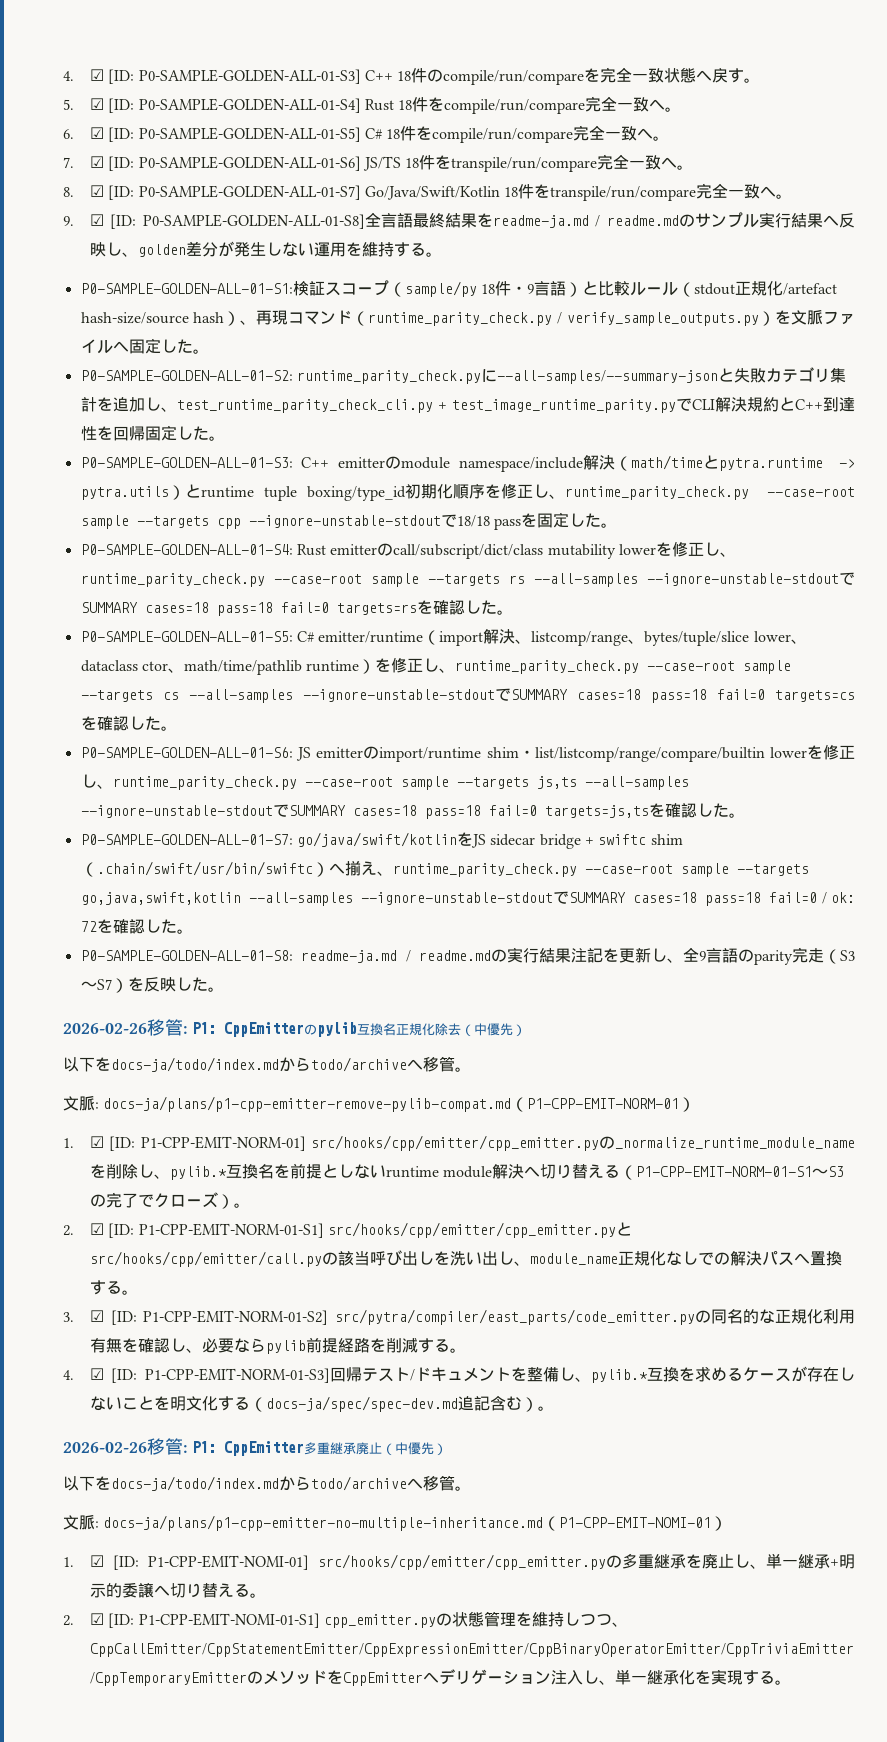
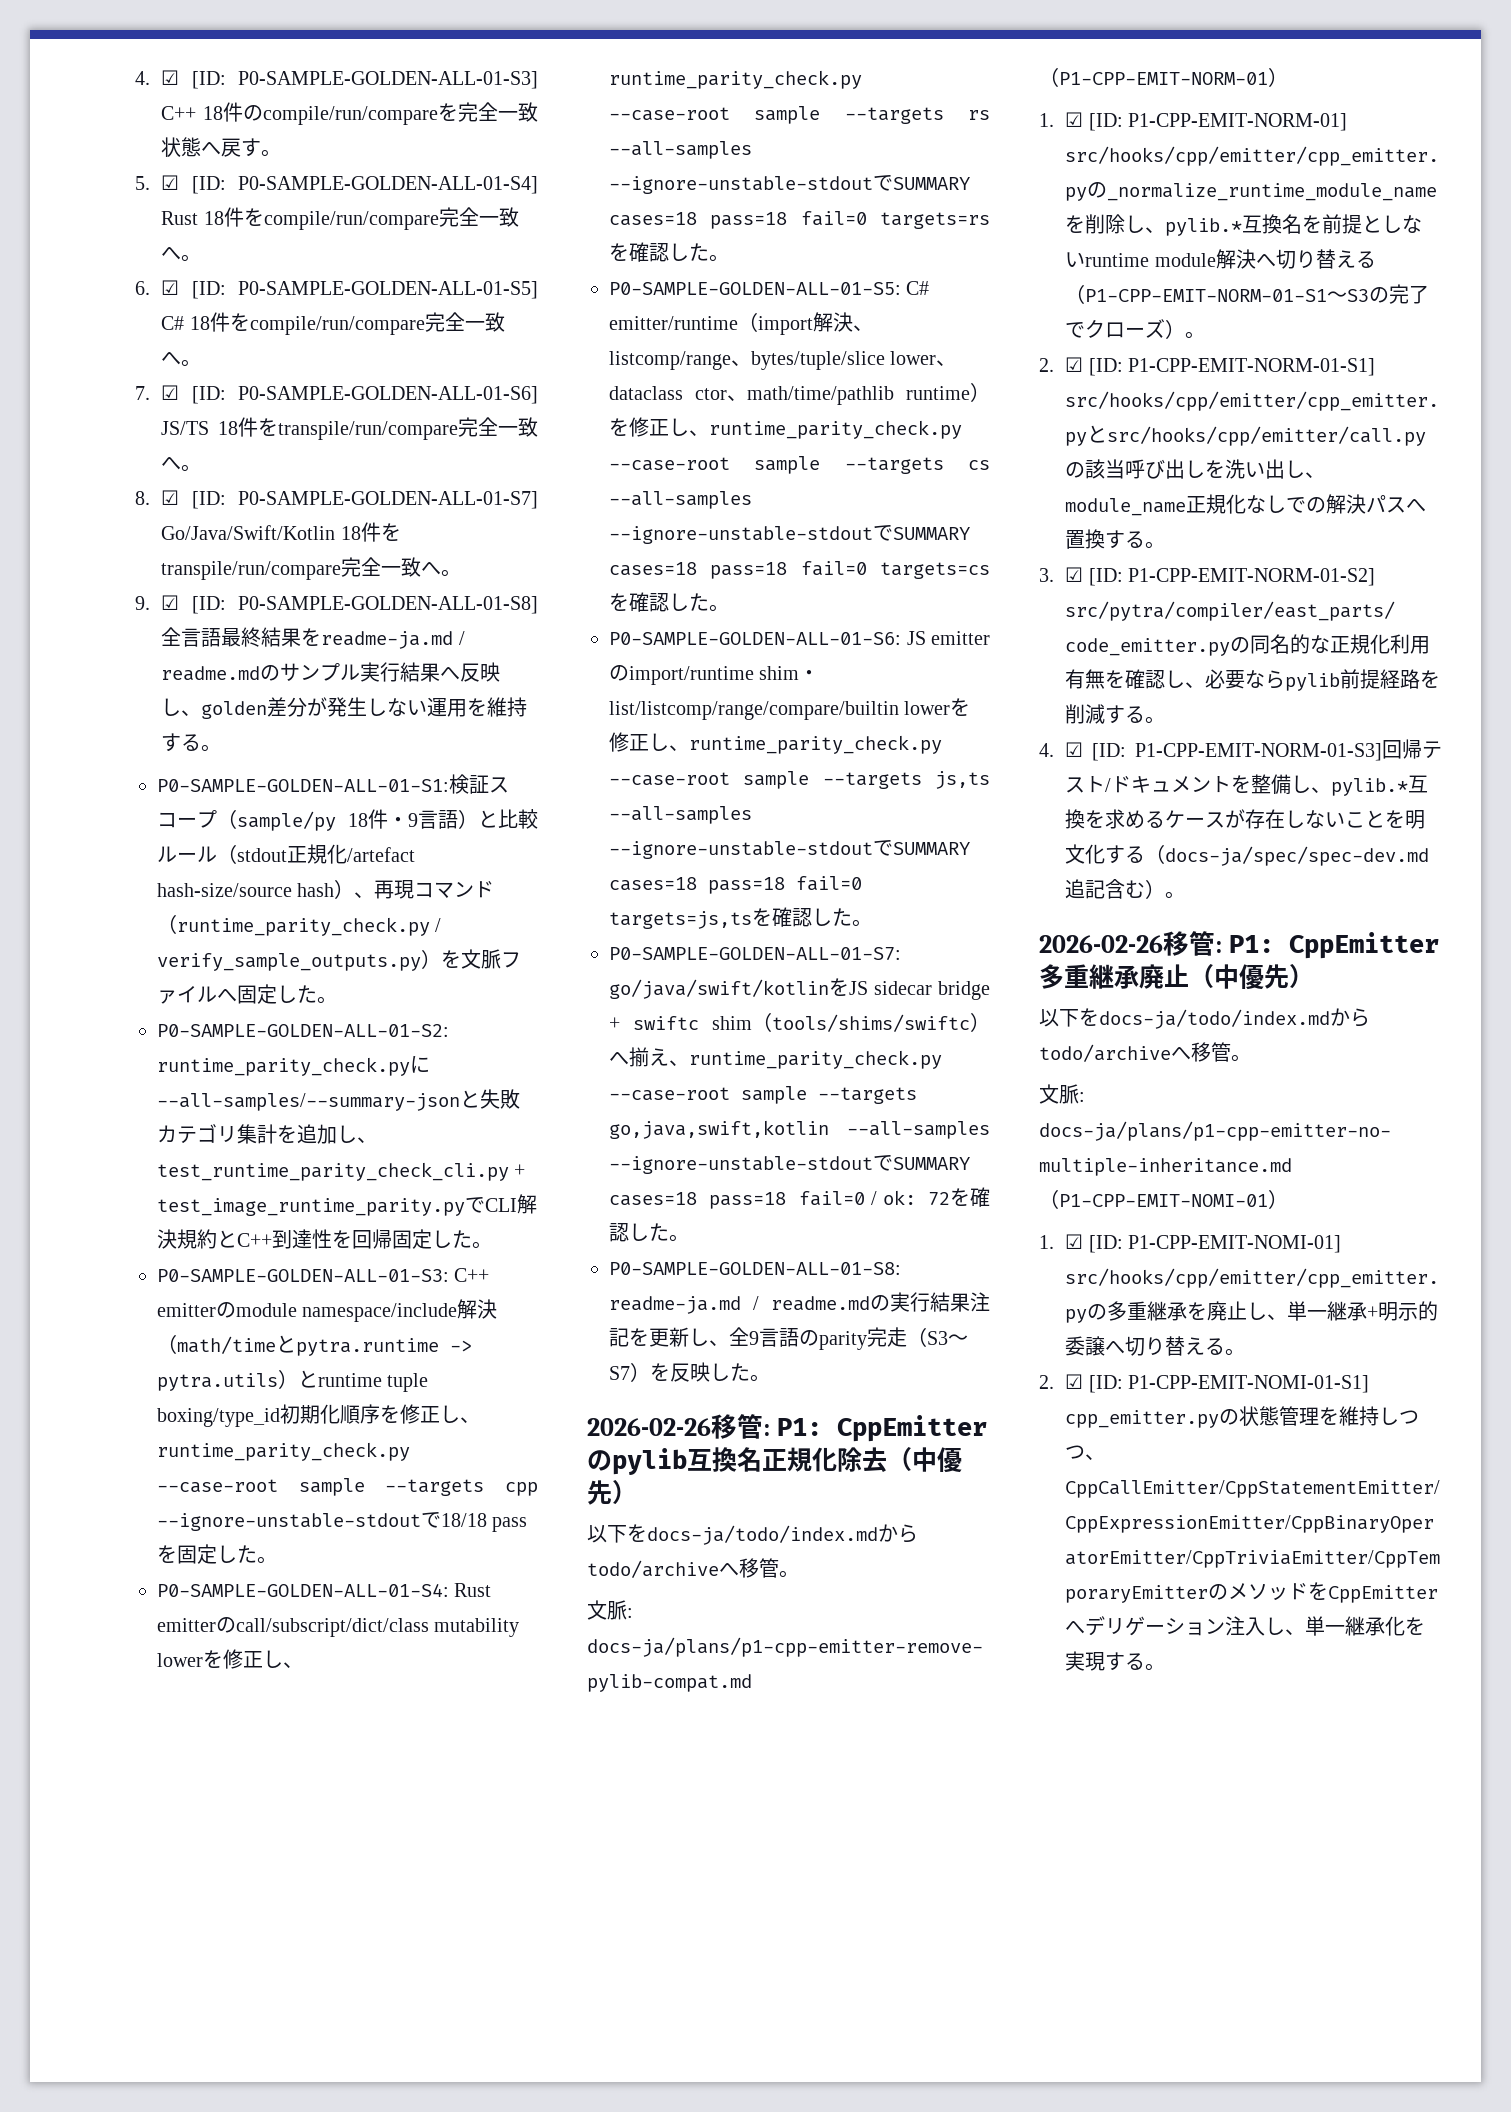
[96,861,313,876] .chain/swift/usr/bin/swiftc -> [772,1014,970,1032] tools/shims/swiftc

